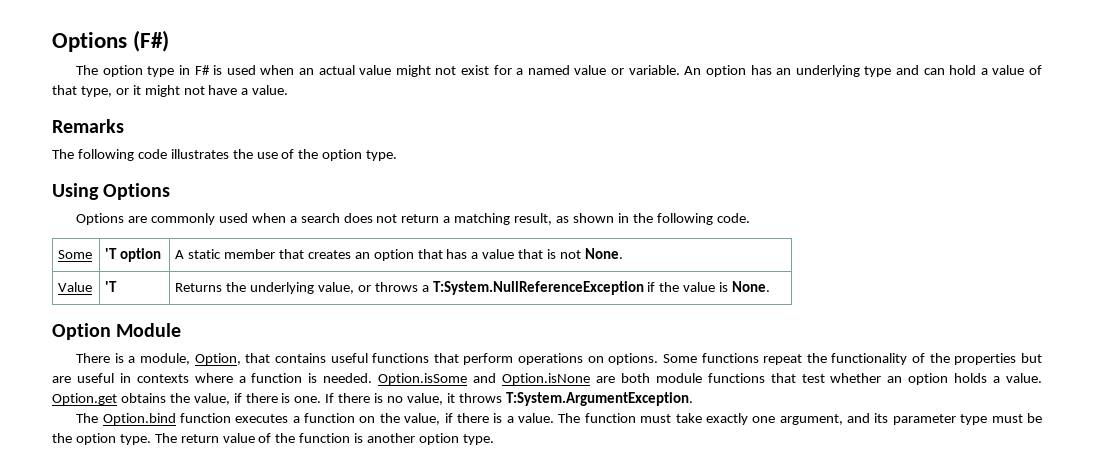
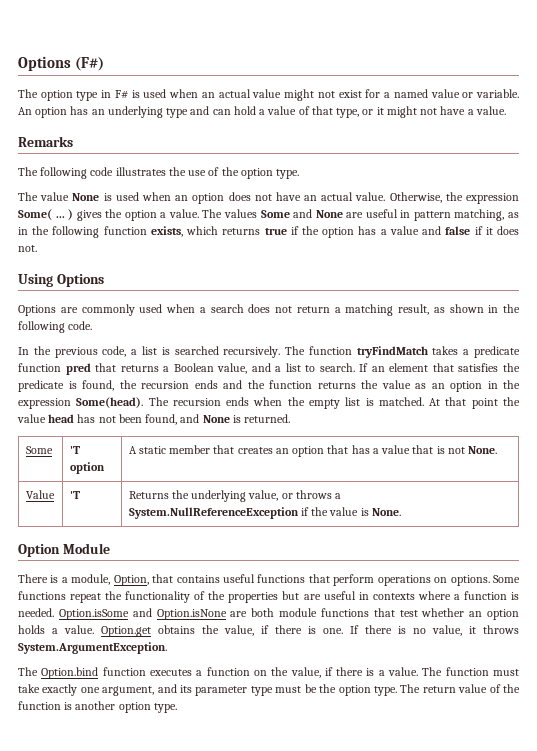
(398, 155) none -> [18,192,519,204] [18,209,519,221] [18,226,519,238] [18,245,37,252] // The value None is used when an option does not have an actual value. Otherwise, the expression Some( ... ) gives the option a value. The values Some and None are useful in pattern matching, as in the following function exists, which returns true if the option has a value and false if it does not.
(750, 218) none -> [18,346,520,358] [18,363,520,375] [18,380,520,392] [18,397,520,409] [17,414,291,425] // In the previous code, a list is searched recursively. The function tryFindMatch takes a predicate function pred that returns a Boolean value, and a list to search. If an element that satisfies the predicate is found, the recursion ends and the function returns the value as an option in the expression Some(head). The recursion ends when the empty list is matched. At that point the value head has not been found, and None is returned.
[432,281,644,295] T:System.NullReferenceException -> [128,507,299,519] System.NullReferenceException
[505,392,693,406] T:System.ArgumentException. -> [18,642,167,654] System.ArgumentException.

